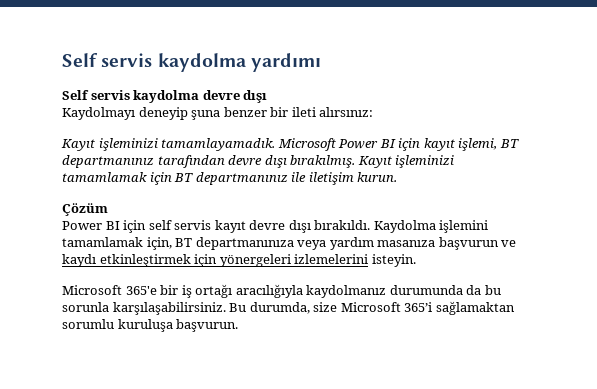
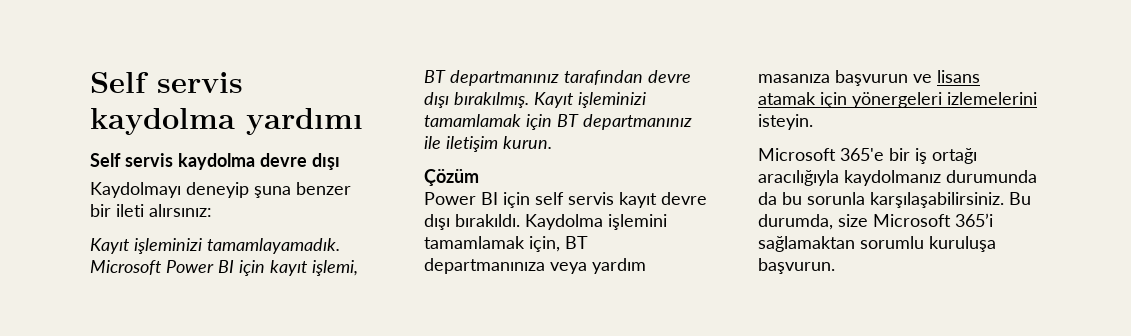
[62,254,191,267] kaydı etkinleştirmek -> [937,70,980,83] [758,92,816,105] lisans atamak

